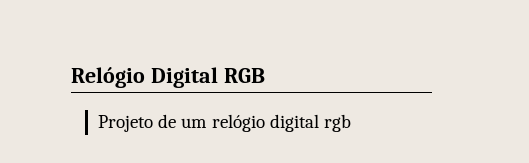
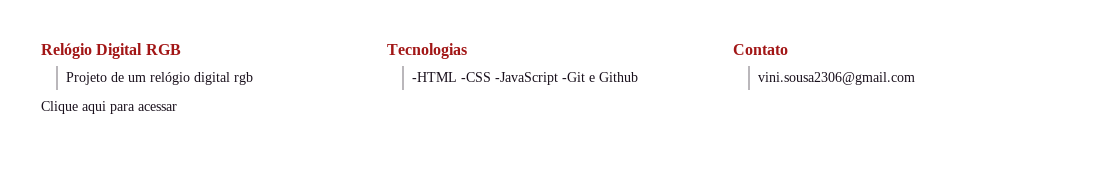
(351, 123) none -> [41,101,177,114] [387,43,467,59] [411,72,638,85] [733,44,788,55] [757,72,915,85] // Clique aqui para acessar // Tecnologias // -HTML -CSS -JavaScript -Git e Github // Contato // vini.sousa2306@gmail.com

